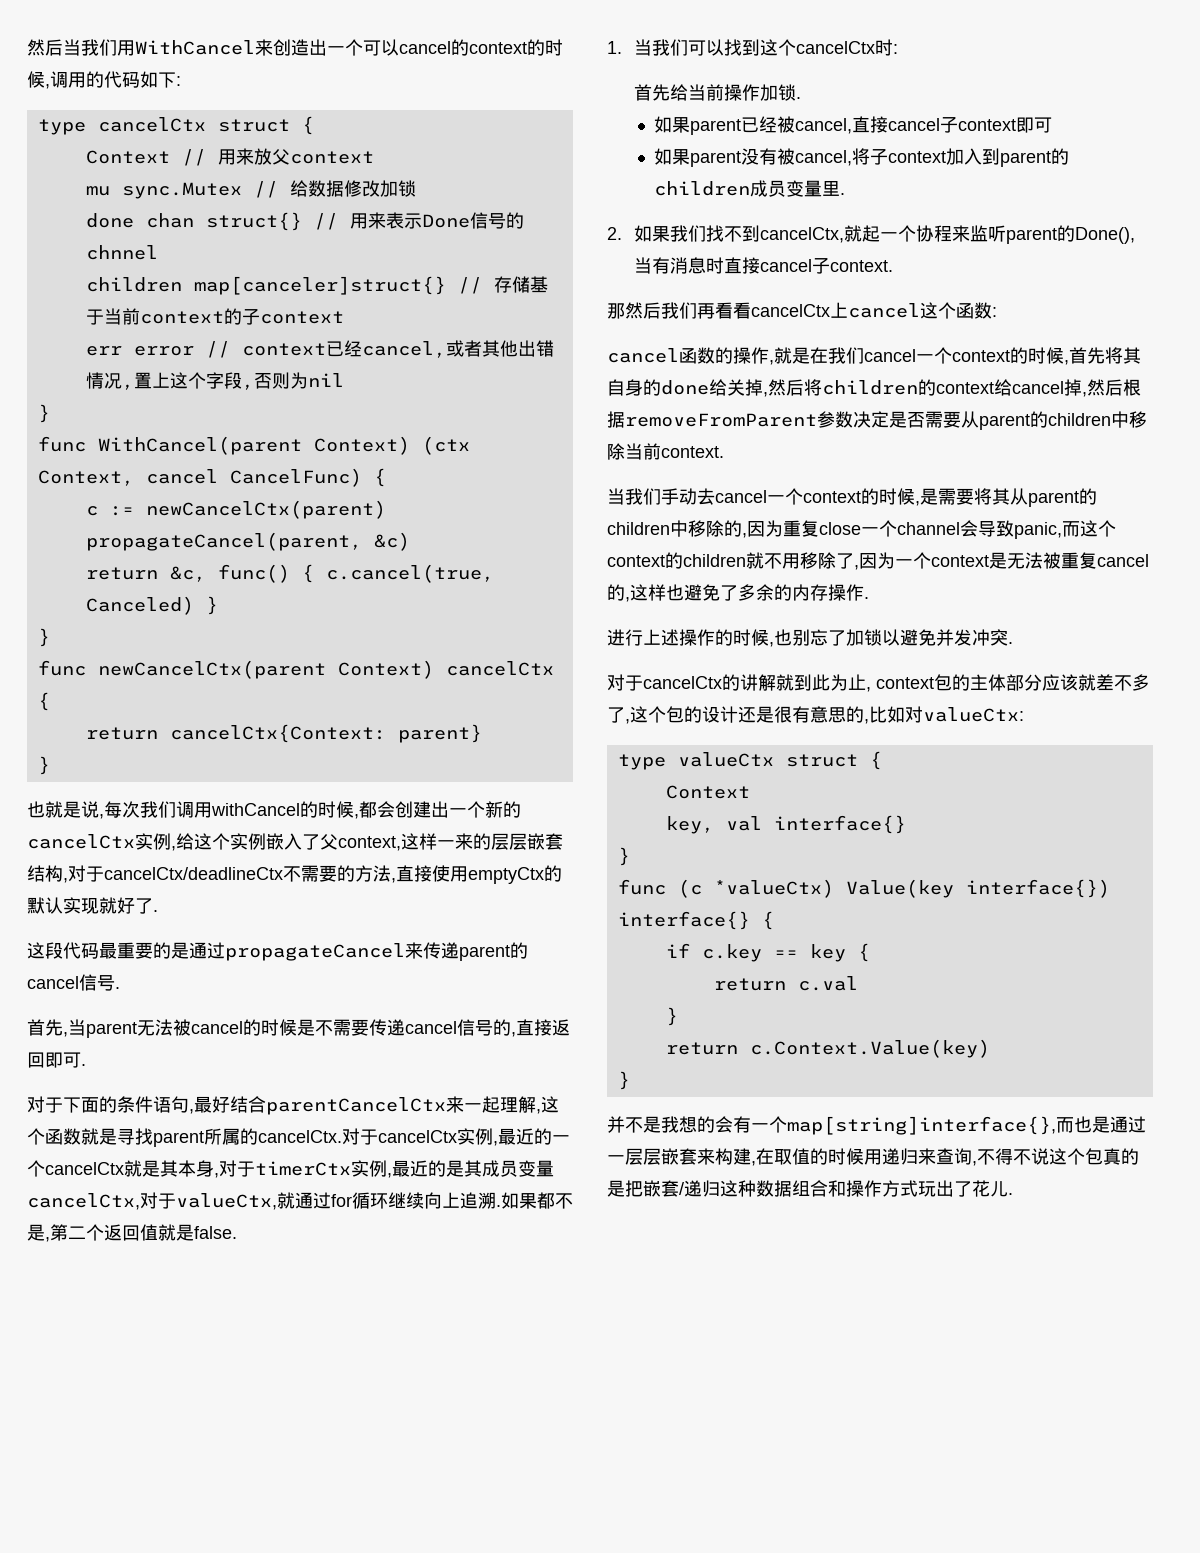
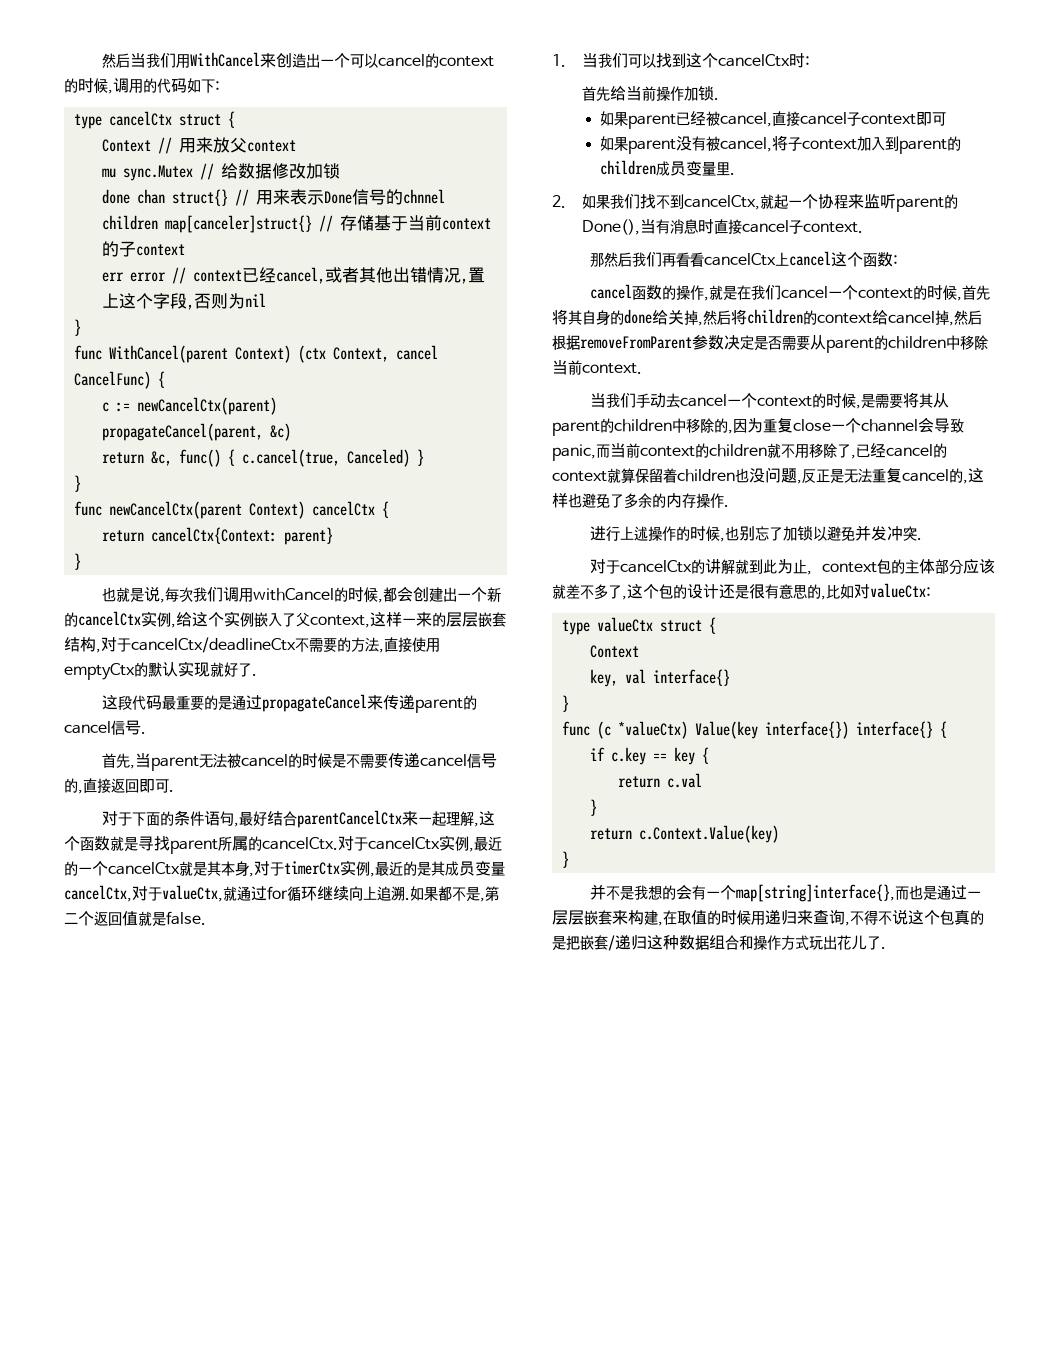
[1080,520,1116,537] 这个 -> [610,443,640,458] 当前
[859,552,1061,569] 因为一个context是无法被 -> [856,443,947,458] [552,467,872,484] 已经cancel的context就算保留着children也没问题,反正是无法
[954,1180,1008,1197] 了花儿 -> [837,935,881,950] 花儿了

